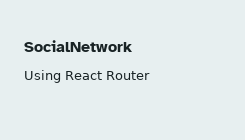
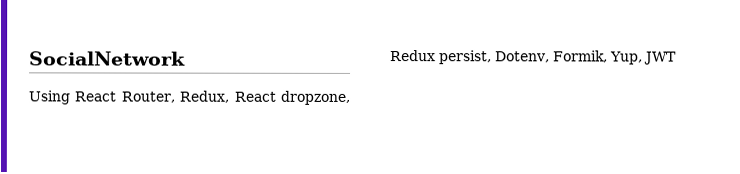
[106,71,150,80] Router -> [120,90,350,105] [390,50,677,65] Router, Redux, React dropzone, Redux persist, Dotenv, Formik, Yup, JWT

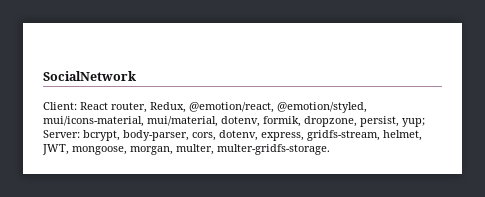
[28,90,350,105] [390,50,677,65] Using React Router, Redux, React dropzone, Redux persist, Dotenv, Formik, Yup, JWT -> [43,102,367,113] [43,116,425,127] [43,130,422,141] [42,144,330,155] Client: React router, Redux, @emotion/react, @emotion/styled, mui/icons-material, mui/material, dotenv, formik, dropzone, persist, yup; Server: bcrypt, body-parser, cors, dotenv, express, gridfs-stream, helmet, JWT, mongoose, morgan, multer, multer-gridfs-storage.

